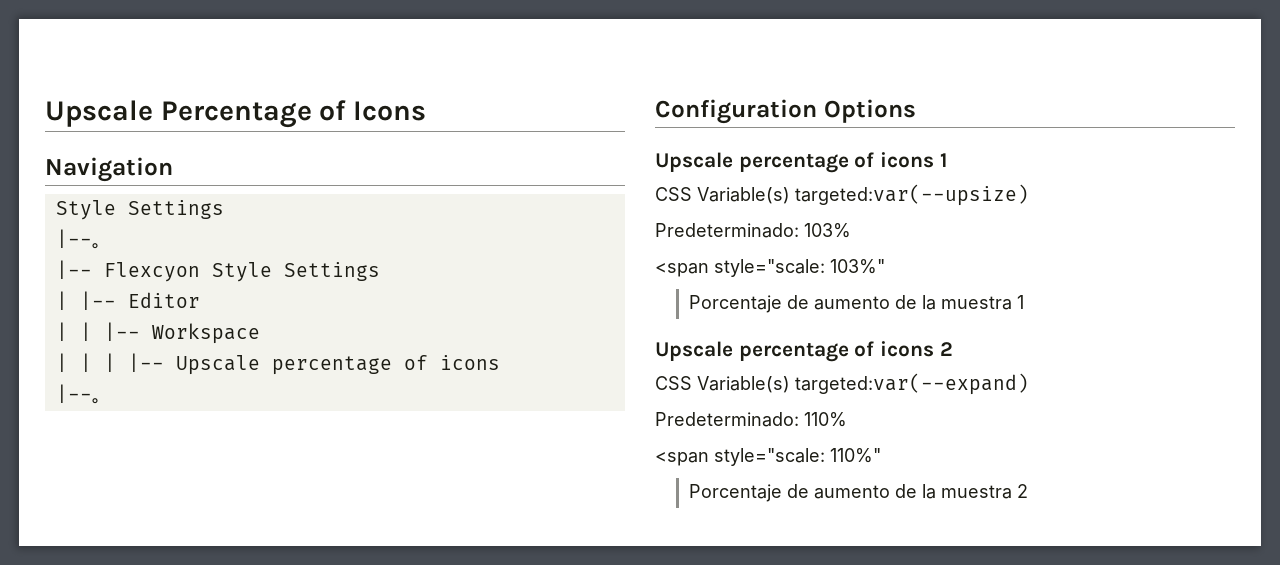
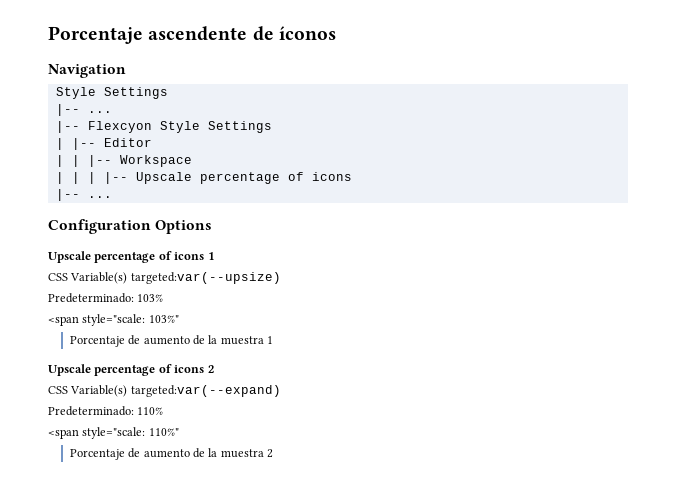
[45,100,427,128] Upscale Percentage of Icons -> [48,26,336,44] Porcentaje ascendente de íconos
[91,243,111,249] 。 -> [87,111,112,113] ...
[91,398,111,404] 。 -> [87,196,112,198] ...

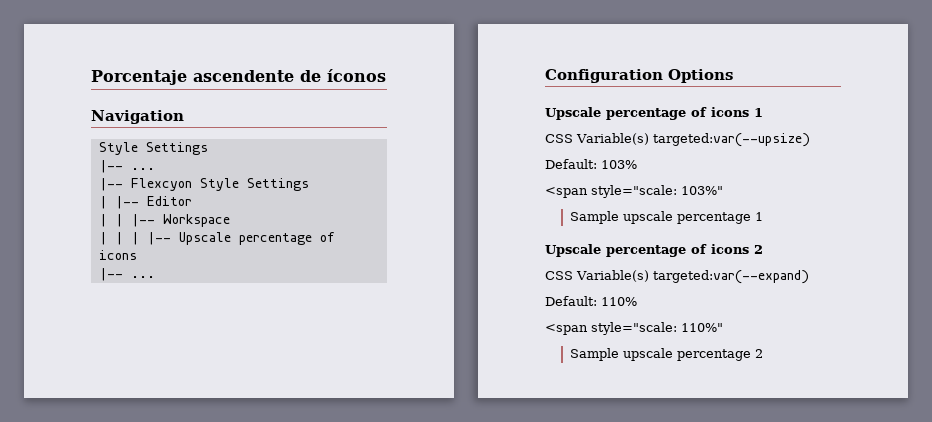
[48,293,134,303] Predeterminado: -> [545,159,597,169] Default:
[69,335,264,347] Porcentaje de aumento de la muestra -> [570,211,752,224] Sample upscale percentage
[48,406,134,416] Predeterminado: -> [545,296,597,306] Default:
[69,448,264,460] Porcentaje de aumento de la muestra -> [570,348,752,361] Sample upscale percentage

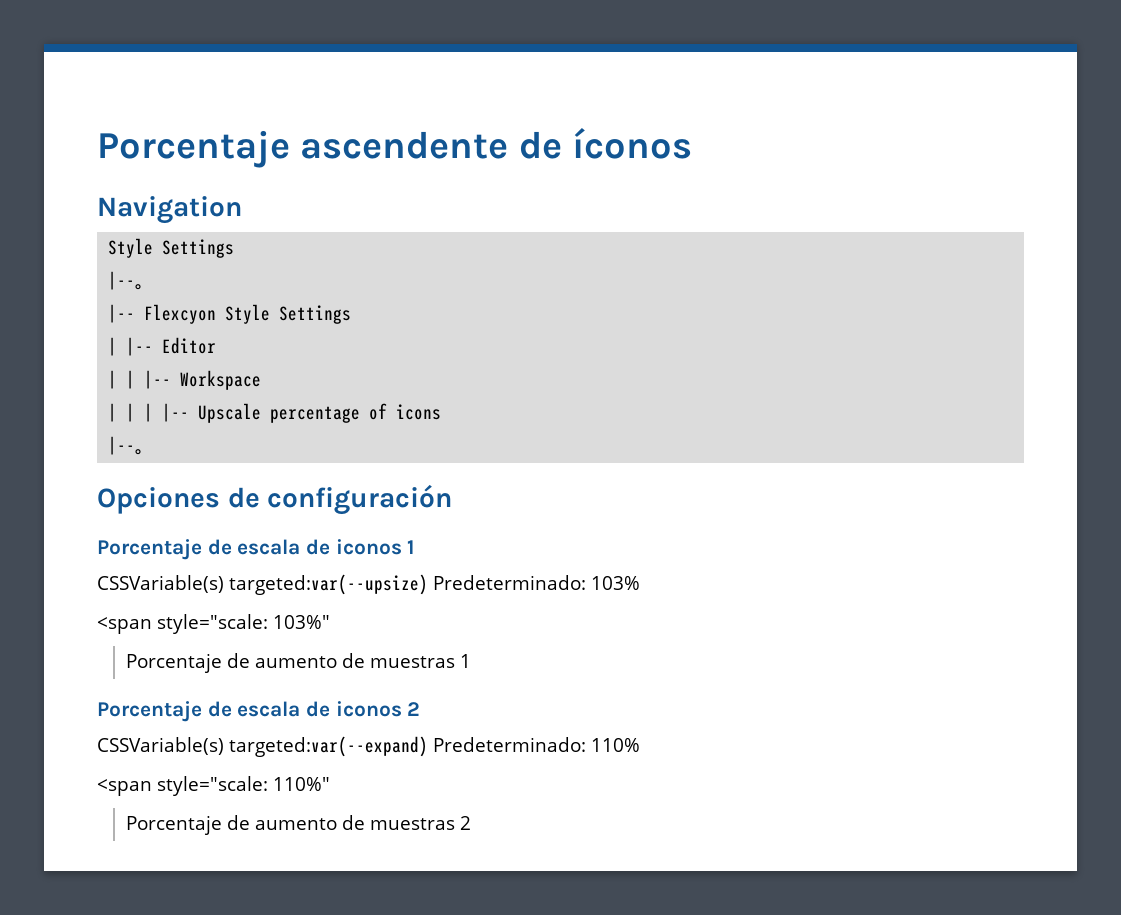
[130,168,155,170] ... -> [135,284,155,290] 。
[130,276,155,278] [545,69,733,83] [545,107,763,120] [545,133,649,145] ... // Configuration Options // Upscale percentage of icons 1 // CSS Variable(s) -> [135,449,155,455] [97,484,453,515] [97,539,415,560] [97,575,224,593] 。 // Opciones de configuración // Porcentaje de escala de iconos 1 // CSSVariable(s)
[545,159,597,169] // Default: -> [433,575,586,590] Predeterminado:
[570,211,764,224] [545,244,749,257] Sample upscale percentage 1 // Upscale percentage of icons -> [125,653,471,673] [97,701,402,722] Porcentaje de aumento de muestras 1 // Porcentaje de escala de iconos
[545,270,649,282] CSS Variable(s) -> [97,737,224,755] CSSVariable(s)
[545,296,597,306] // Default: -> [433,737,586,752] Predeterminado:
[570,348,752,361] Sample upscale percentage -> [125,815,455,835] Porcentaje de aumento de muestras

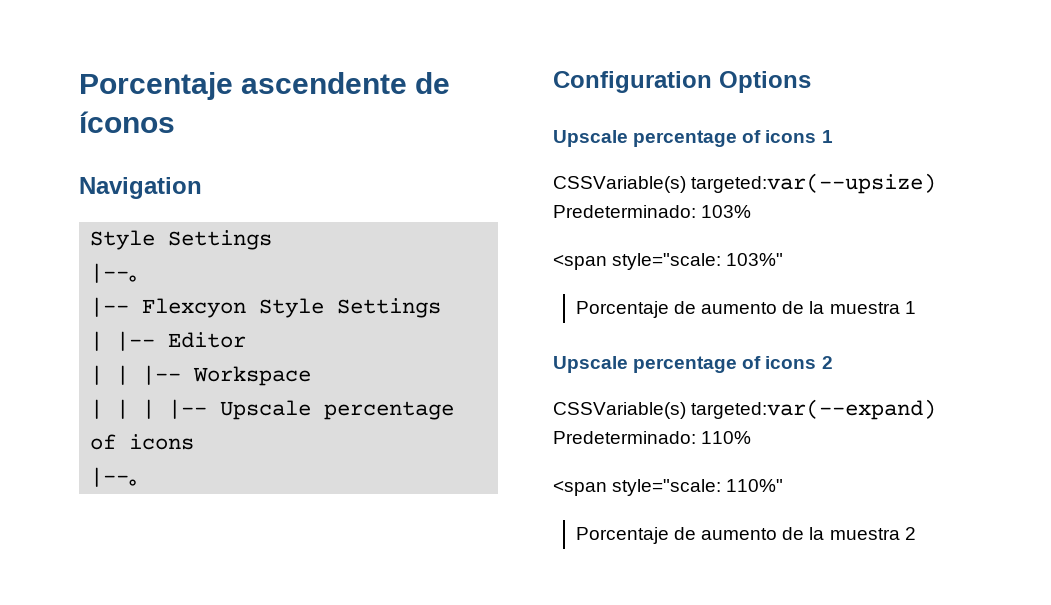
[97,484,453,515] [97,539,402,560] Opciones de configuración // Porcentaje de escala de iconos -> [553,71,811,93] [553,130,817,147] Configuration Options // Upscale percentage of icons
[369,654,471,668] [97,701,402,722] muestras 1 // Porcentaje de escala de iconos -> [809,301,916,314] [553,356,817,373] la muestra 1 // Upscale percentage of icons
[369,818,455,830] muestras -> [809,527,900,540] la muestra

